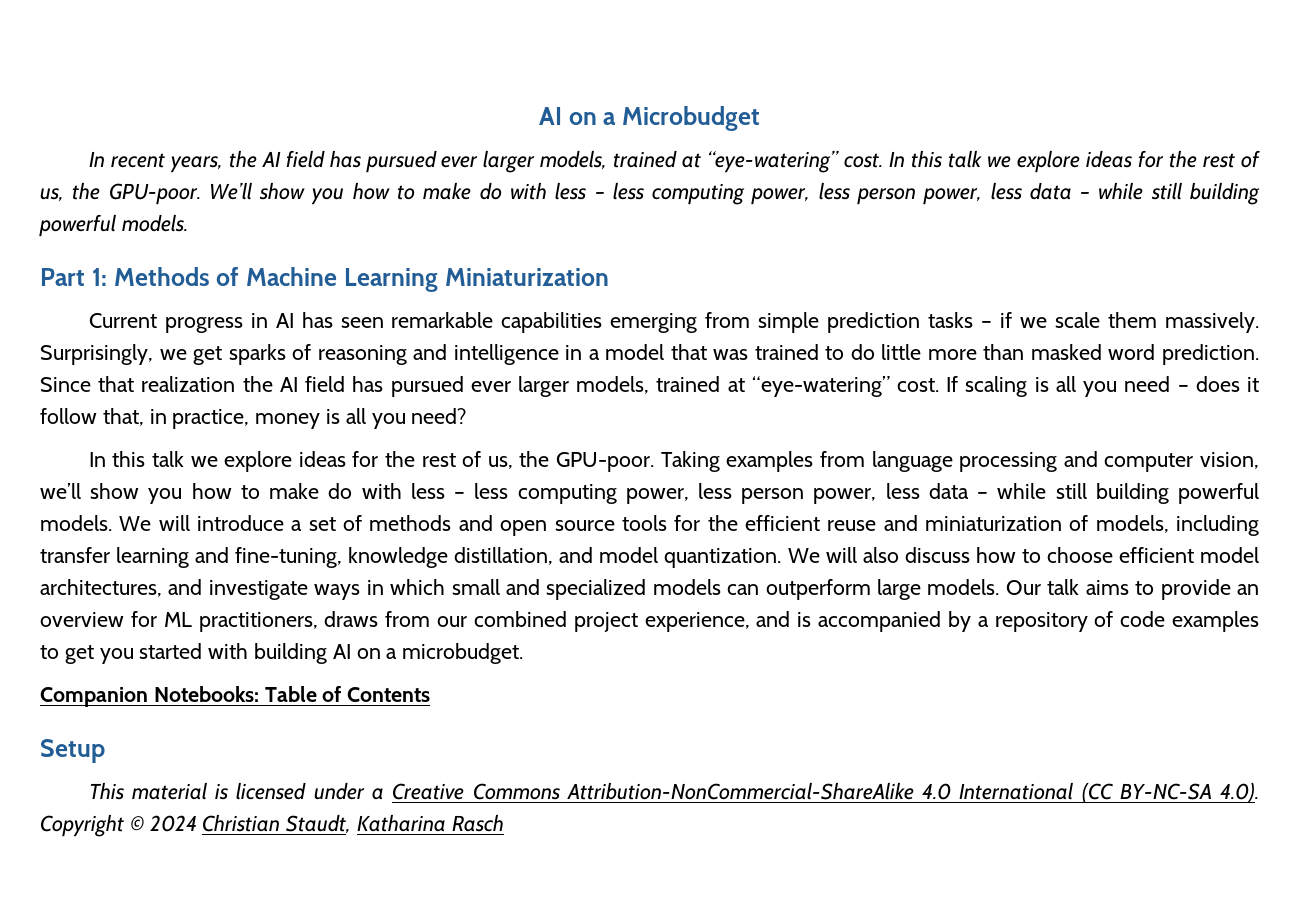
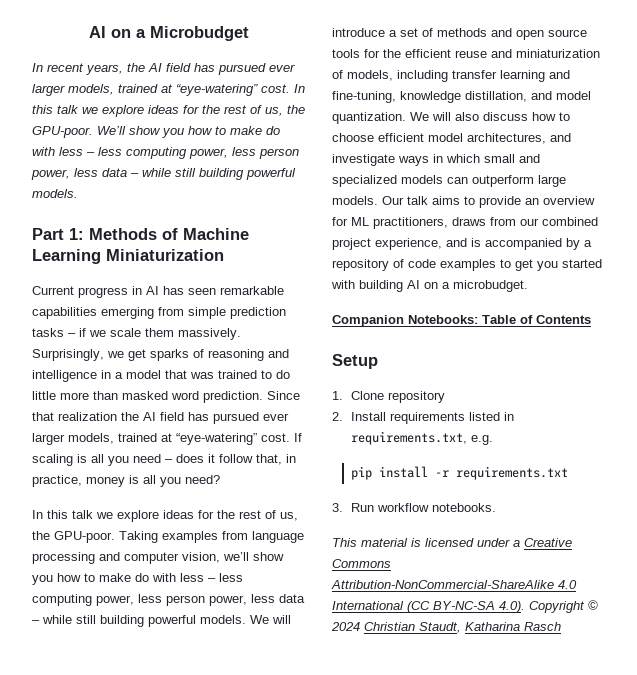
(105, 751) none -> [332,391,445,403] [332,412,514,424] [350,431,493,445] [350,466,568,480] [332,503,496,512] // 1. Clone repository // 2. Install requirements listed in requirements.txt, e.g. // pip install -r requirements.txt // 3. Run workflow notebooks.

